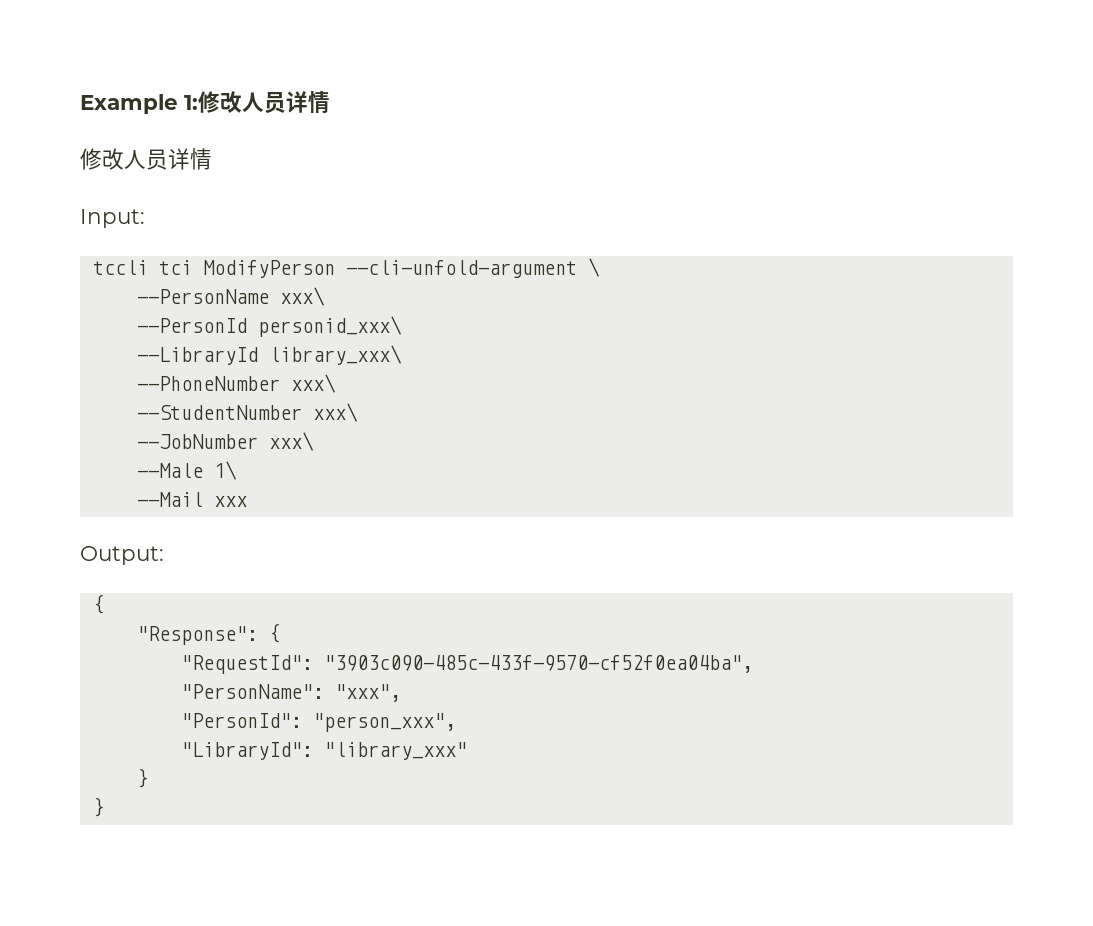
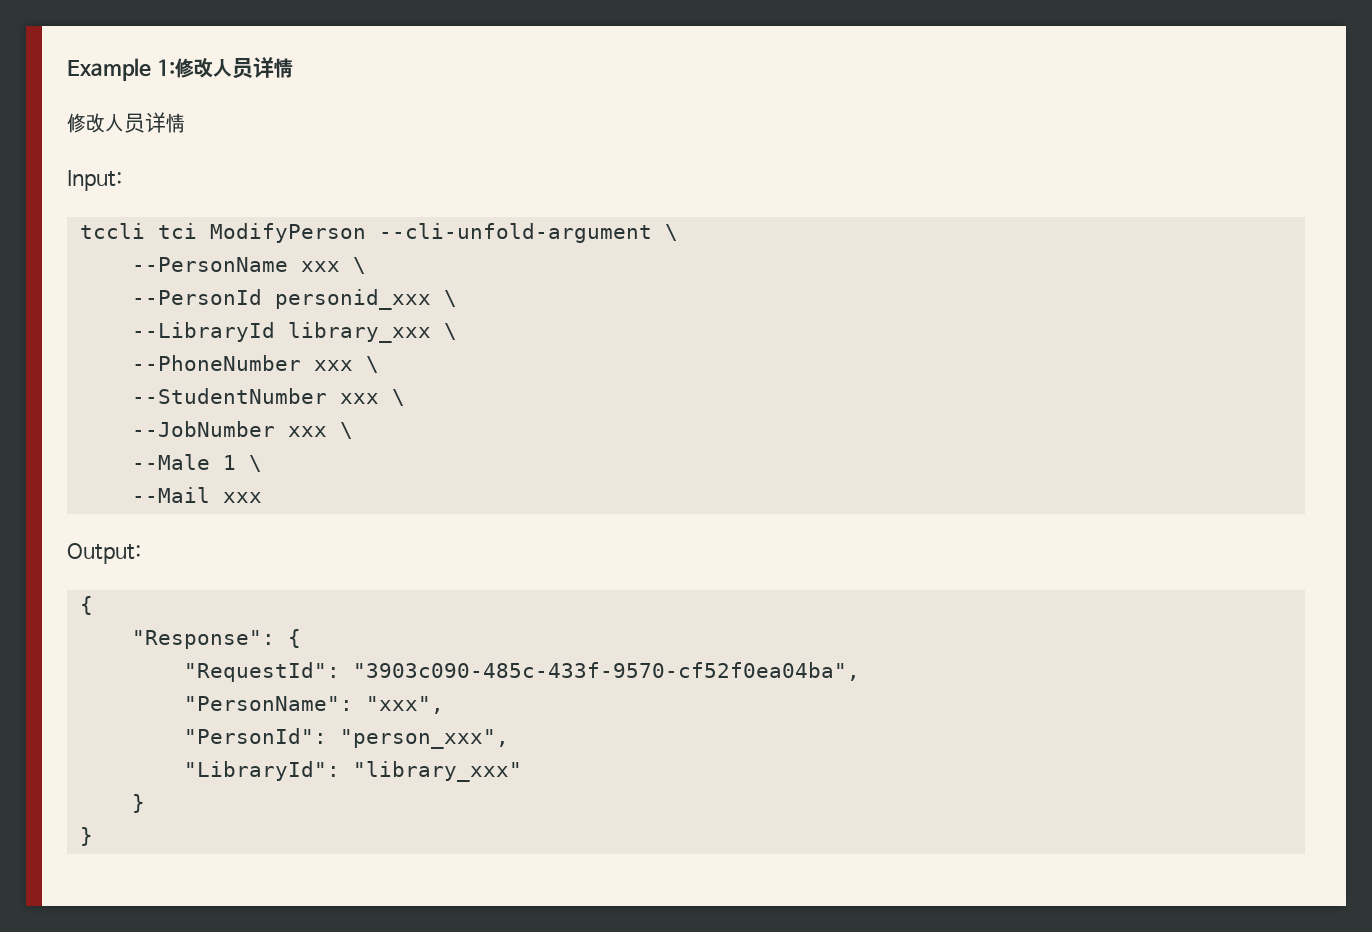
[279,287,325,306] xxx\ -> [300,257,366,274] xxx \
[257,316,402,337] personid_xxx\ -> [274,289,457,310] personid_xxx \
[268,345,402,365] library_xxx\ -> [287,322,457,343] library_xxx \
[290,374,336,393] xxx\ -> [313,356,379,373] xxx \
[312,403,358,422] xxx\ -> [339,389,405,406] xxx \
[268,432,314,451] xxx\ -> [287,422,353,439] xxx \
[213,461,237,480] 1\ -> [222,455,262,472] 1 \

